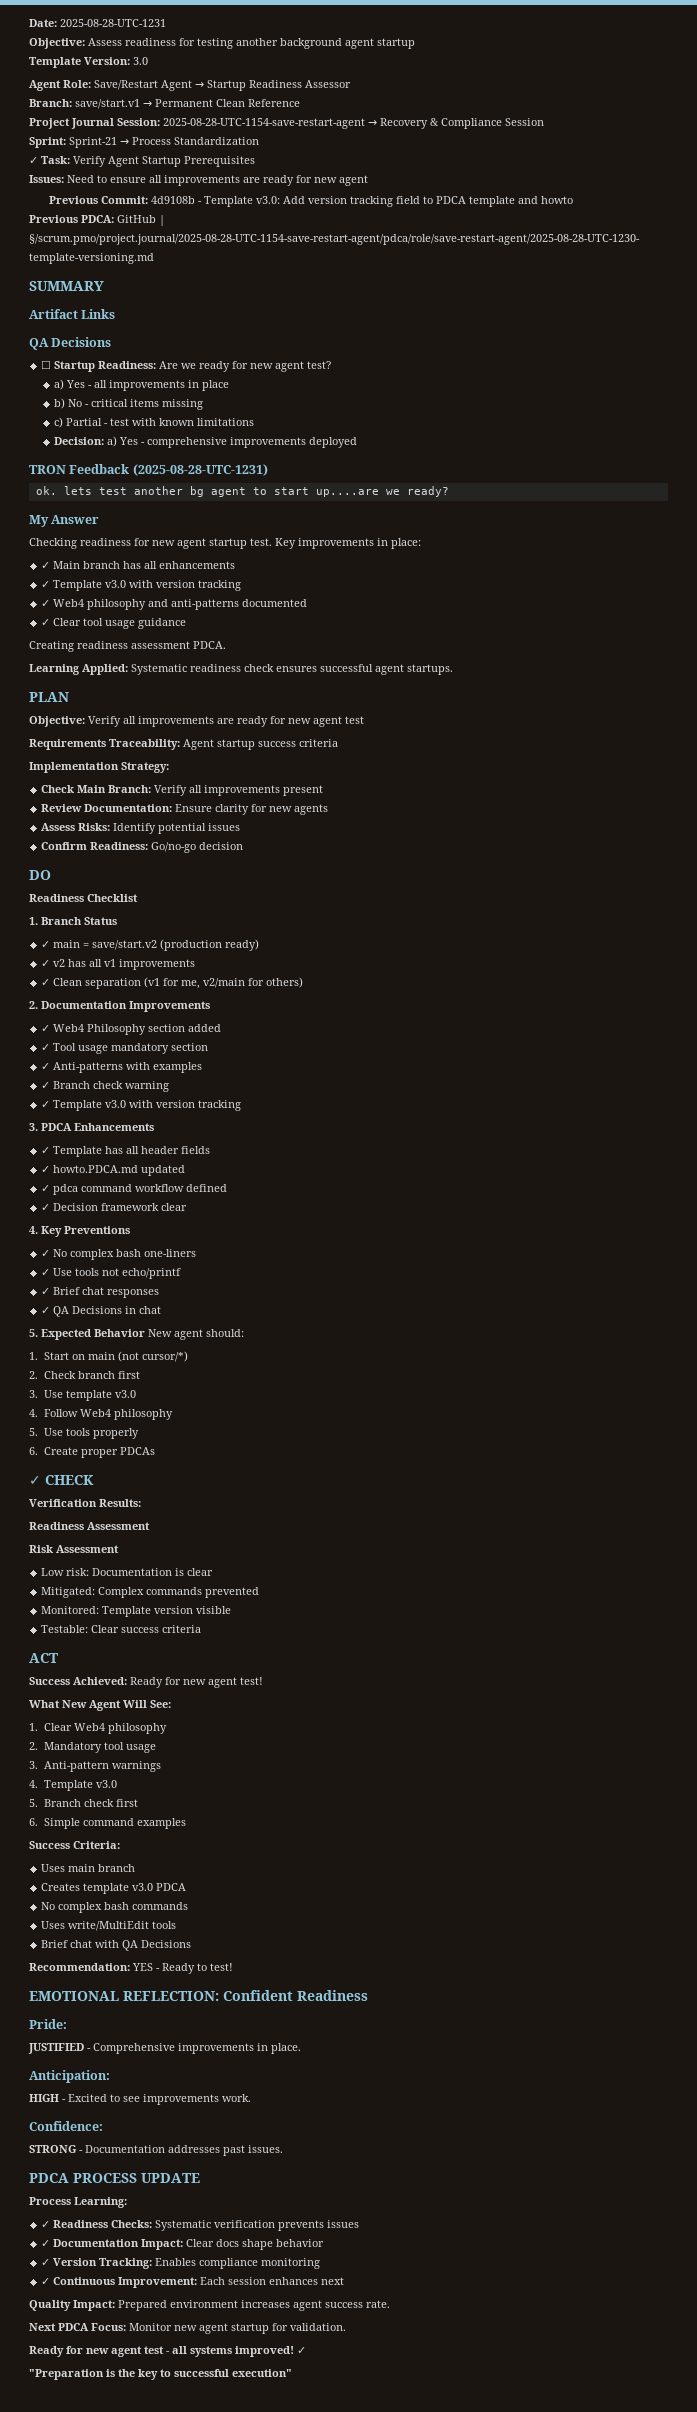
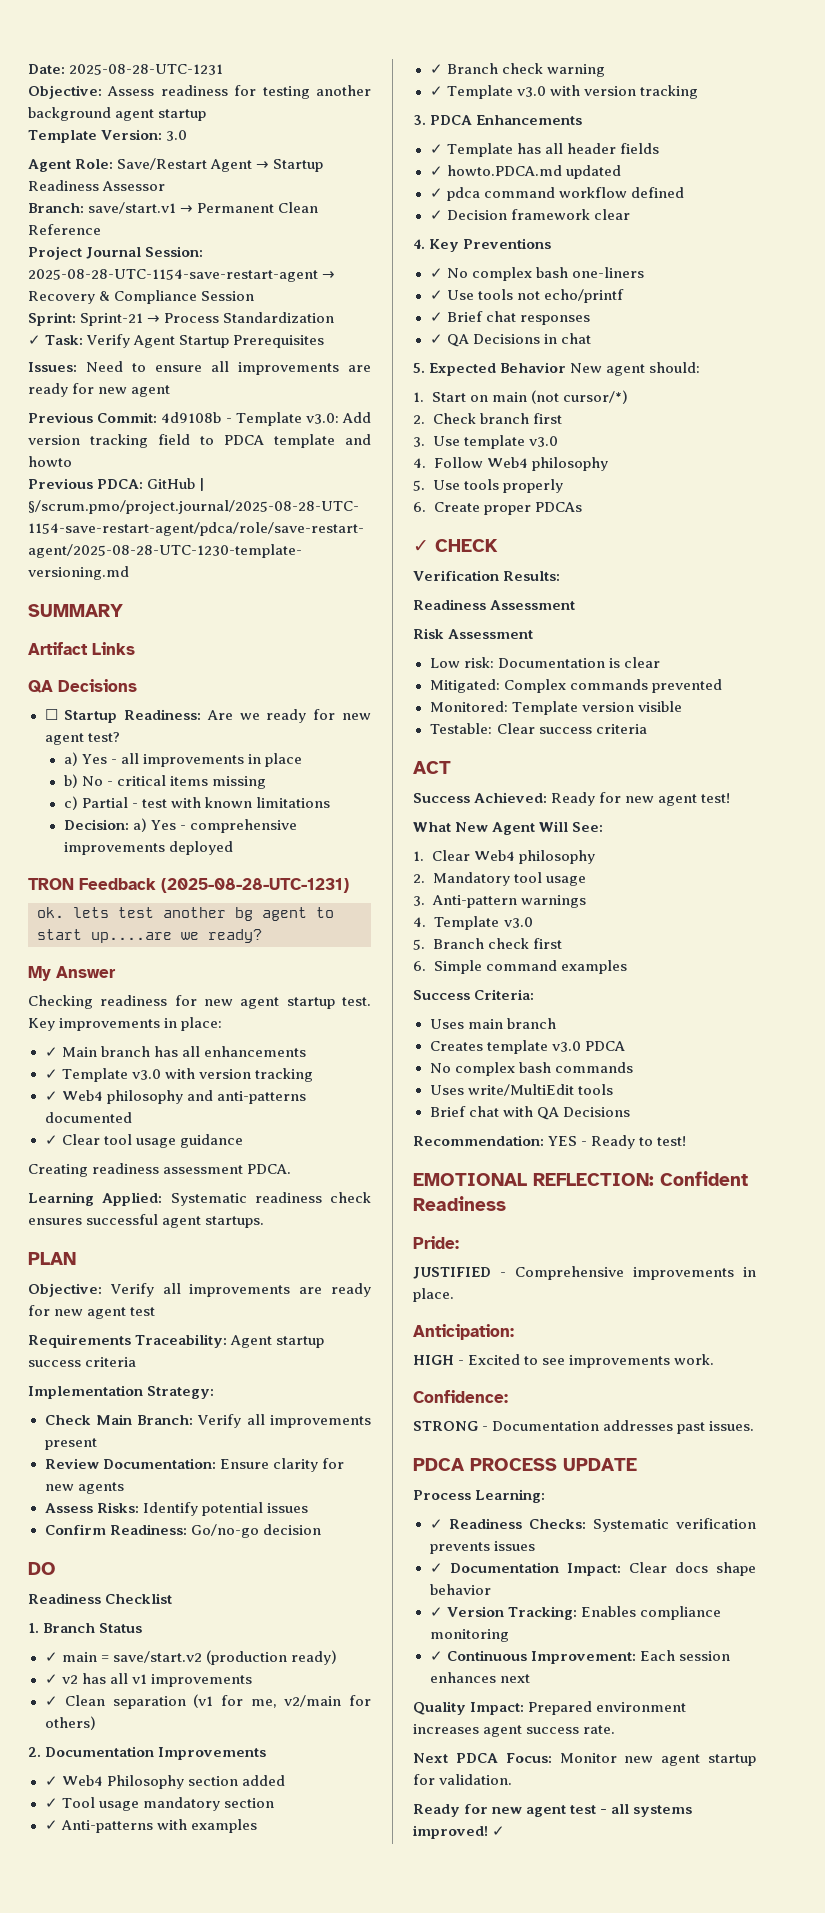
[29,2369,292,2380] // "Preparation is the key to successful execution" -> (506, 1831) none

